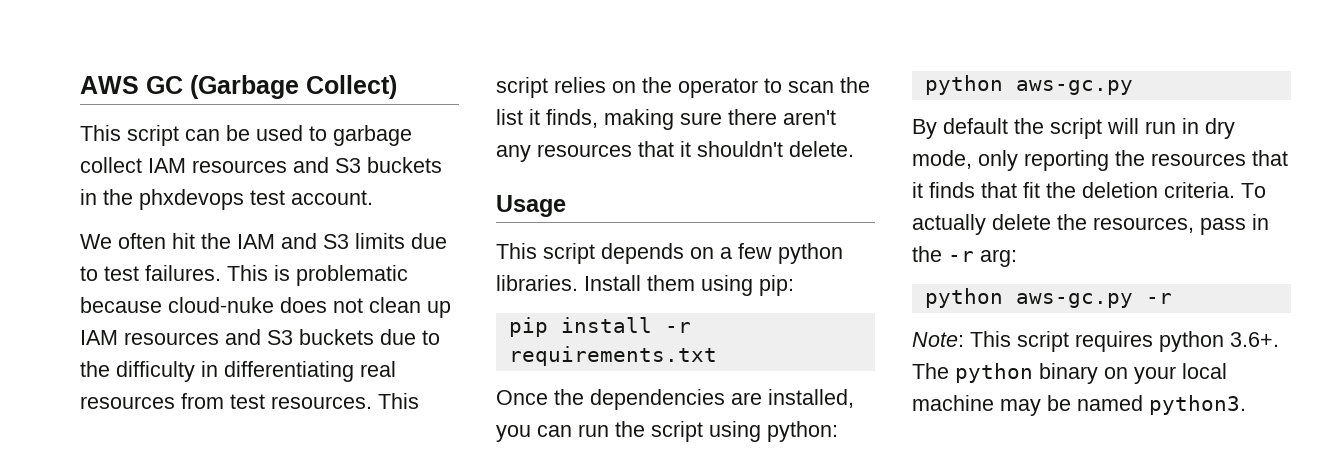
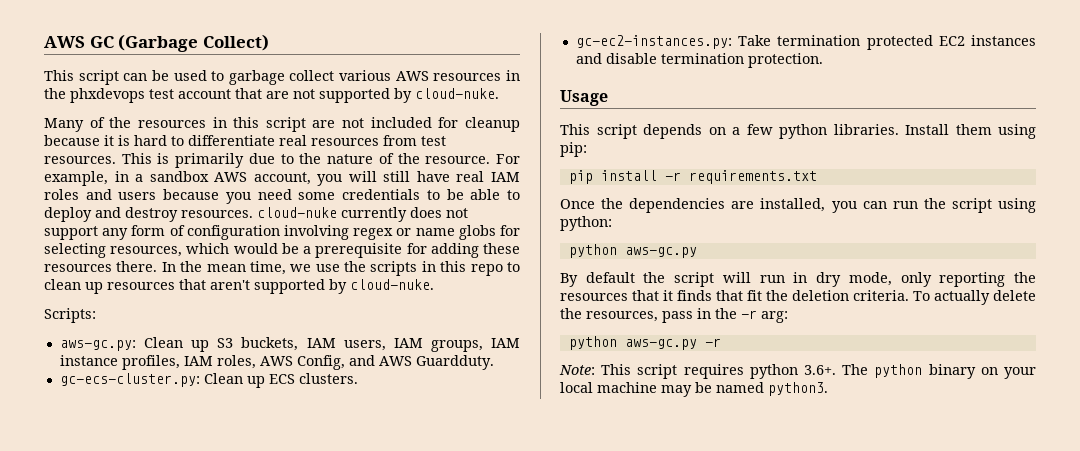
[148,157,442,173] [80,189,373,210] [80,233,447,249] [80,265,408,286] [80,297,451,318] [80,329,440,345] [80,361,354,382] IAM resources and S3 buckets in the phxdevops test account. // We often hit the IAM and S3 limits due to test failures. This is problematic because cloud-nuke does not clean up IAM resources and S3 buckets due to the difficulty in differentiating -> [339,70,520,81] [44,88,499,103] [44,117,520,132] [44,135,275,146] various AWS resources in the phxdevops test account that are not supported by cloud-nuke. // Many of the resources in this script are not included for cleanup because it is hard to differentiate
[496,77,870,98] [496,109,836,130] [496,141,854,162] script relies on the operator to scan the list it finds, making sure there aren't any resources that it shouldn't delete. -> [157,153,521,168] [44,171,520,186] [44,189,520,204] [44,207,468,222] [44,225,520,240] [44,243,520,258] [44,261,520,276] [44,279,434,294] [44,308,96,323] [59,337,520,352] [59,355,494,370] [59,373,358,388] [575,35,1036,50] [575,53,823,68] is primarily due to the nature of the resource. For example, in a sandbox AWS account, you will still have real IAM roles and users because you need some credentials to be able to deploy and destroy resources. cloud-nuke currently does not support any form of configuration involving regex or name globs for selecting resources, which would be a prerequisite for adding these resources there. In the mean time, we use the scripts in this repo to clean up resources that aren't supported by cloud-nuke. // Scripts: // aws-gc.py: Clean up S3 buckets, IAM users, IAM groups, IAM instance profiles, IAM roles, AWS Config, and AWS Guardduty. // gc-ecs-cluster.py: Clean up ECS clusters. // gc-ec2-instances.py: Take termination protected EC2 instances and disable termination protection.

